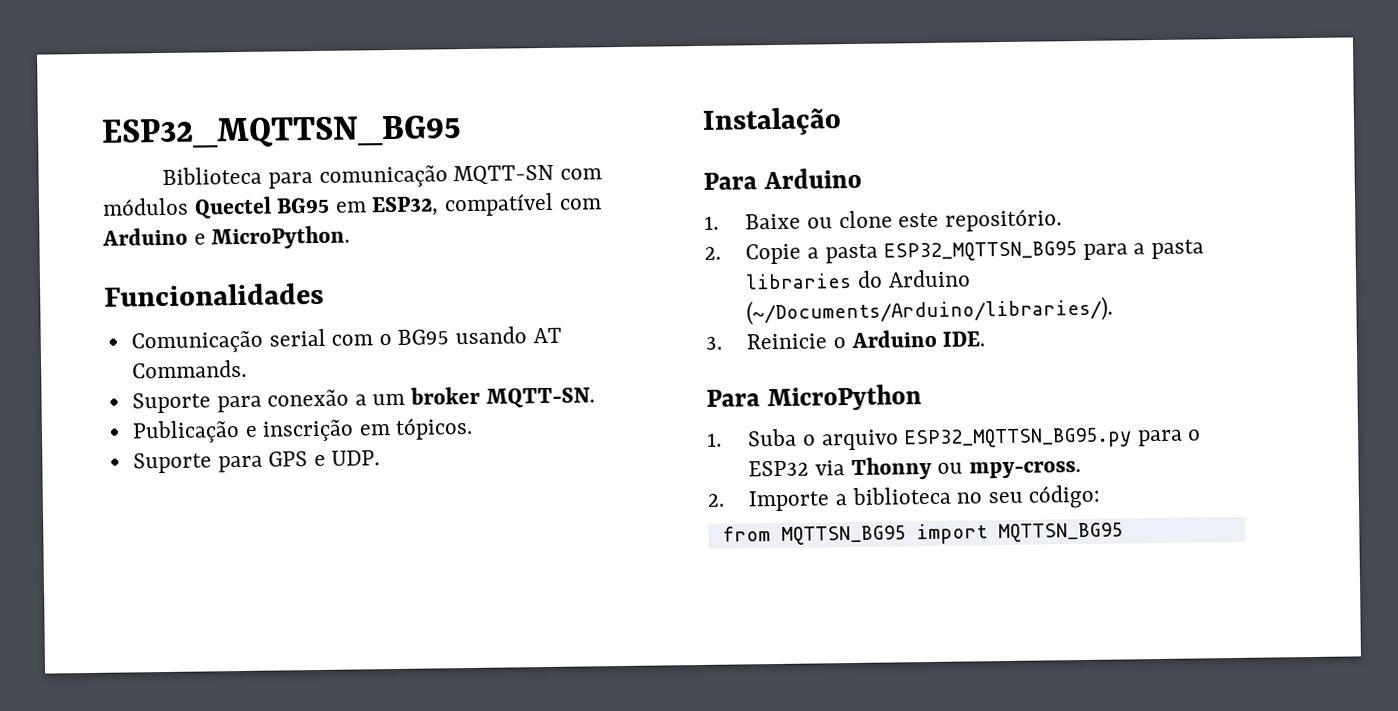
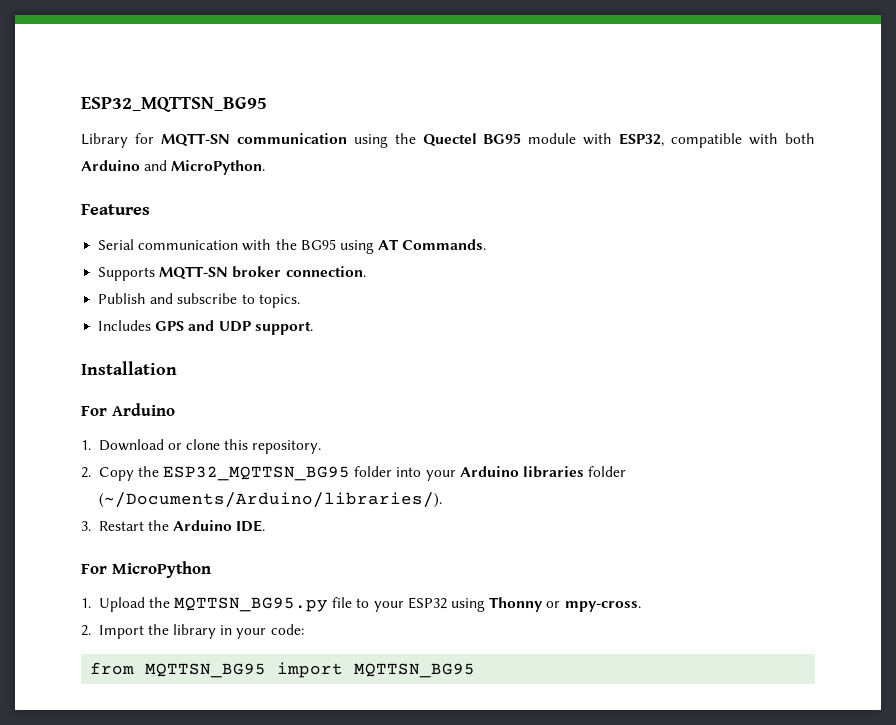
[162,164,602,189] [102,192,602,219] [102,225,351,250] [104,282,324,307] [130,326,562,354] [131,359,247,379] [131,386,595,414] [131,416,474,444] [132,450,381,474] [702,107,842,136] [703,167,862,190] [704,208,1062,232] [704,239,1205,265] [745,269,971,290] Biblioteca para comunicação MQTT-SN com módulos Quectel BG95 em ESP32, compatível com Arduino e MicroPython. // Funcionalidades // Comunicação serial com o BG95 usando AT Commands. // Suporte para conexão a um broker MQTT-SN. // Publicação e inscrição em tópicos. // Suporte para GPS e UDP. // Instalação // Para Arduino // 1. Baixe ou clone este repositório. // 2. Copie a pasta ESP32_MQTTSN_BG95 para a pasta libraries do Arduino -> [81,133,815,148] [81,160,266,175] [81,204,150,215] [98,239,487,254] [98,266,366,281] [98,293,300,308] [98,320,313,335] [81,361,177,375] [81,403,175,416] [81,439,322,454] [81,466,627,481] Library for MQTT-SN communication using the Quectel BG95 module with ESP32, compatible with both Arduino and MicroPython. // Features // Serial communication with the BG95 using AT Commands. // Supports MQTT-SN broker connection. // Publish and subscribe to topics. // Includes GPS and UDP support. // Installation // For Arduino // 1. Download or clone this repository. // 2. Copy the ESP32_MQTTSN_BG95 folder into your Arduino libraries folder
[746,333,846,350] Reinicie o -> [98,520,169,531] Restart the
[706,389,760,407] Para -> [81,564,107,574] For
[747,427,1202,451] [748,456,1081,481] [707,484,1102,512] Suba o arquivo ESP32_MQTTSN_BG95.py para o ESP32 via Thonny ou mpy-cross. // 2. Importe a biblioteca no seu código: -> [98,597,641,612] [81,624,304,639] Upload the MQTTSN_BG95.py file to your ESP32 using Thonny or mpy-cross. // 2. Import the library in your code:

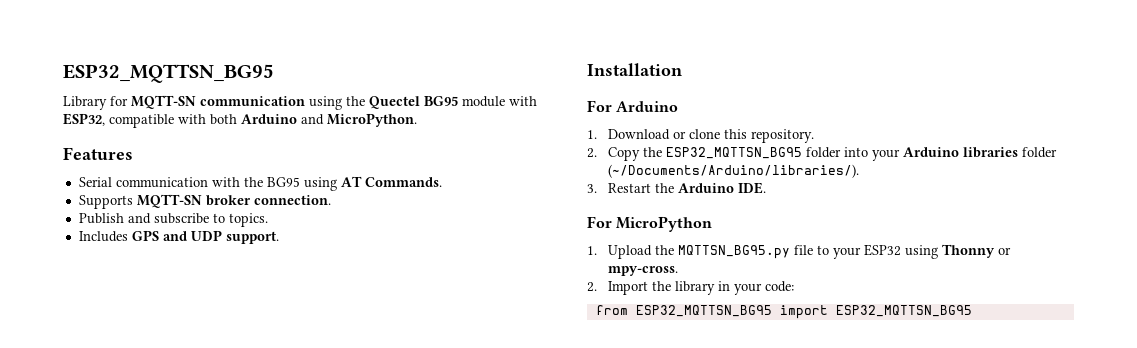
[145,662,476,678] MQTTSN_BG95 import MQTTSN_BG95 -> [635,305,972,319] ESP32_MQTTSN_BG95 import ESP32_MQTTSN_BG95

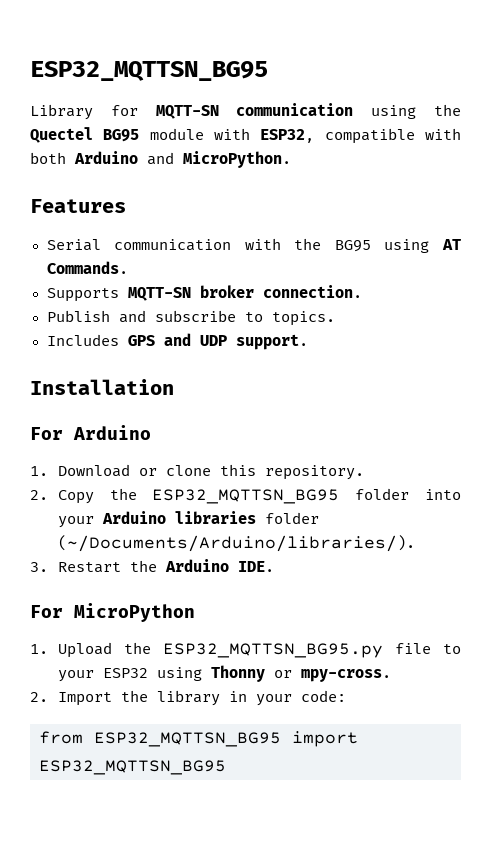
[678,245,791,259] MQTTSN_BG95.py -> [162,643,383,658] ESP32_MQTTSN_BG95.py

